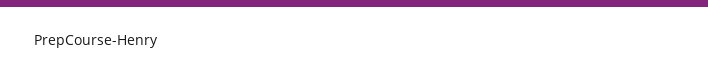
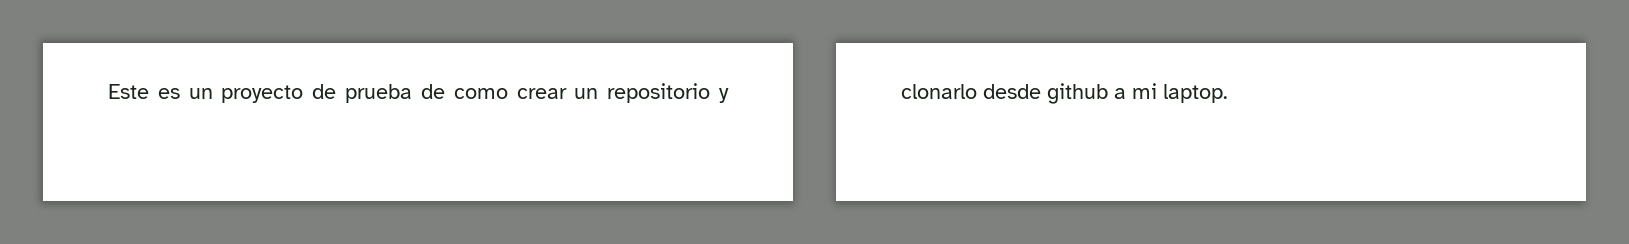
[34,35,158,48] PrepCourse-Henry -> [108,83,1228,104] Este es un proyecto de prueba de como crear un repositorio y clonarlo desde github a mi laptop.

